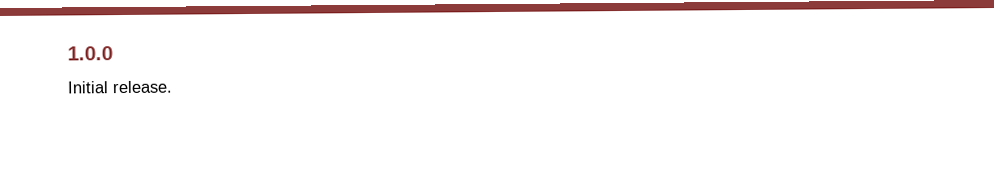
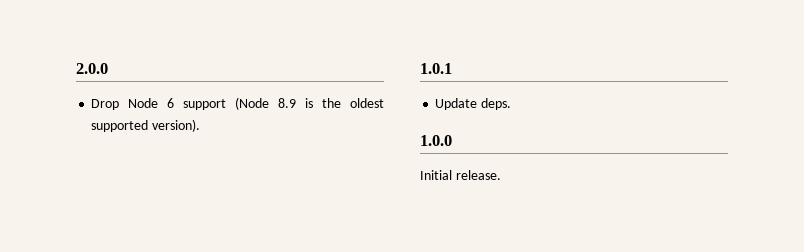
(67, 53) none -> [76,63,108,74] [91,97,384,110] [91,119,201,132] [420,63,452,74] [435,98,512,110] 2.0.0 // Drop Node 6 support (Node 8.9 is the oldest supported version). // 1.0.1 // Update deps. //

